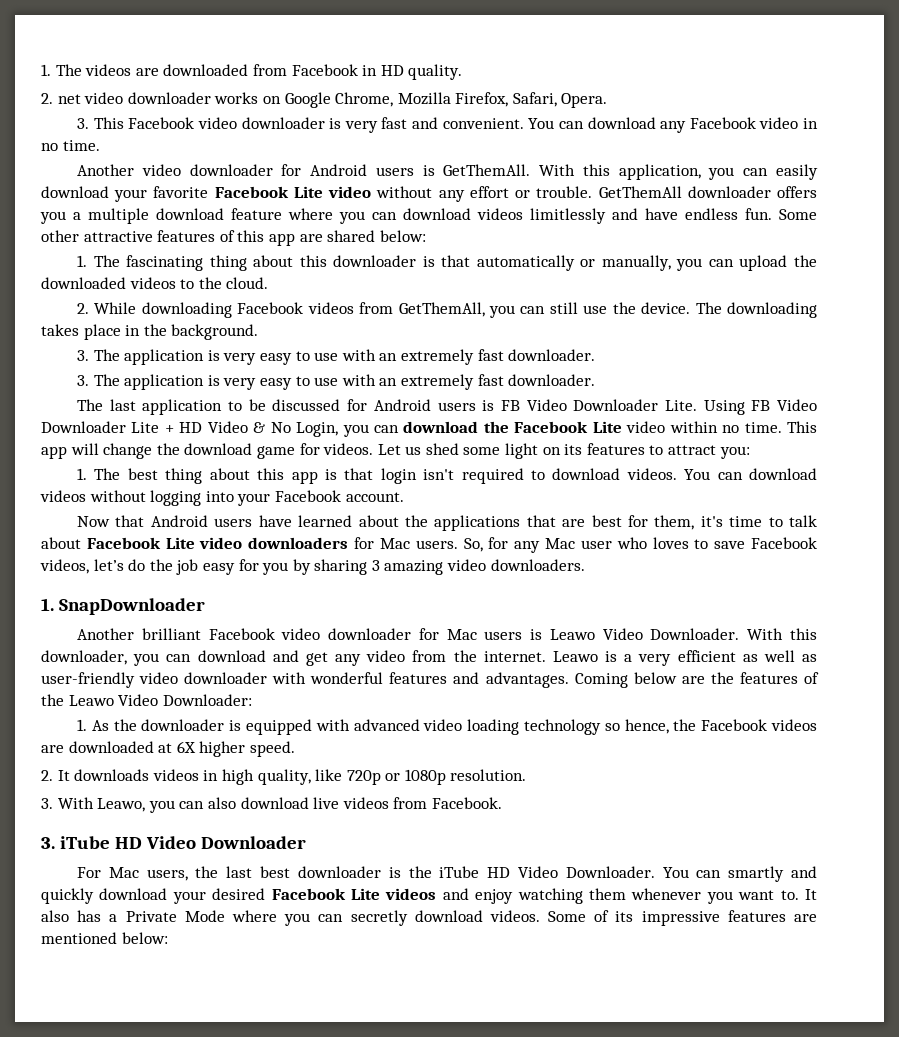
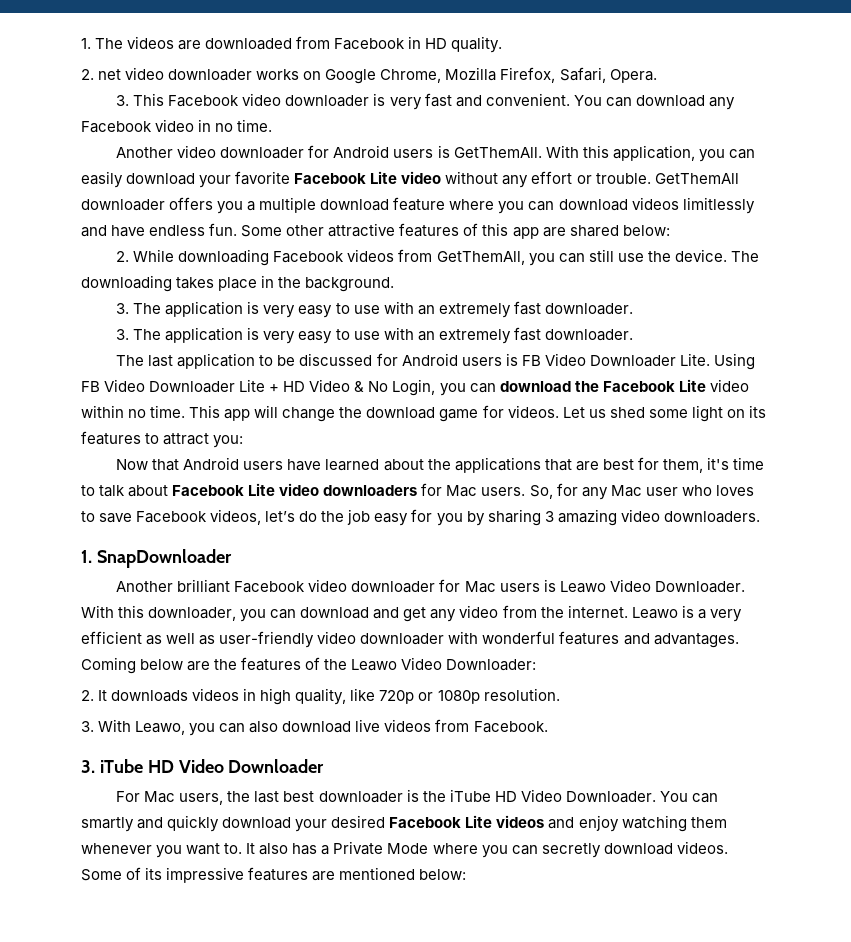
[77,255,817,271] [41,277,269,289] // 1. The fascinating thing about this downloader is that automatically or manually, you can upload the downloaded videos to the cloud. -> (670, 230) none
[77,468,817,484] [40,490,404,506] // 1. The best thing about this app is that login isn't required to download videos. You can download videos without logging into your Facebook account. -> (244, 441) none
[77,719,817,735] [41,741,295,757] // 1. As the downloader is equipped with advanced video loading technology so hence, the Facebook videos are downloaded at 6X higher speed. -> (537, 665) none

